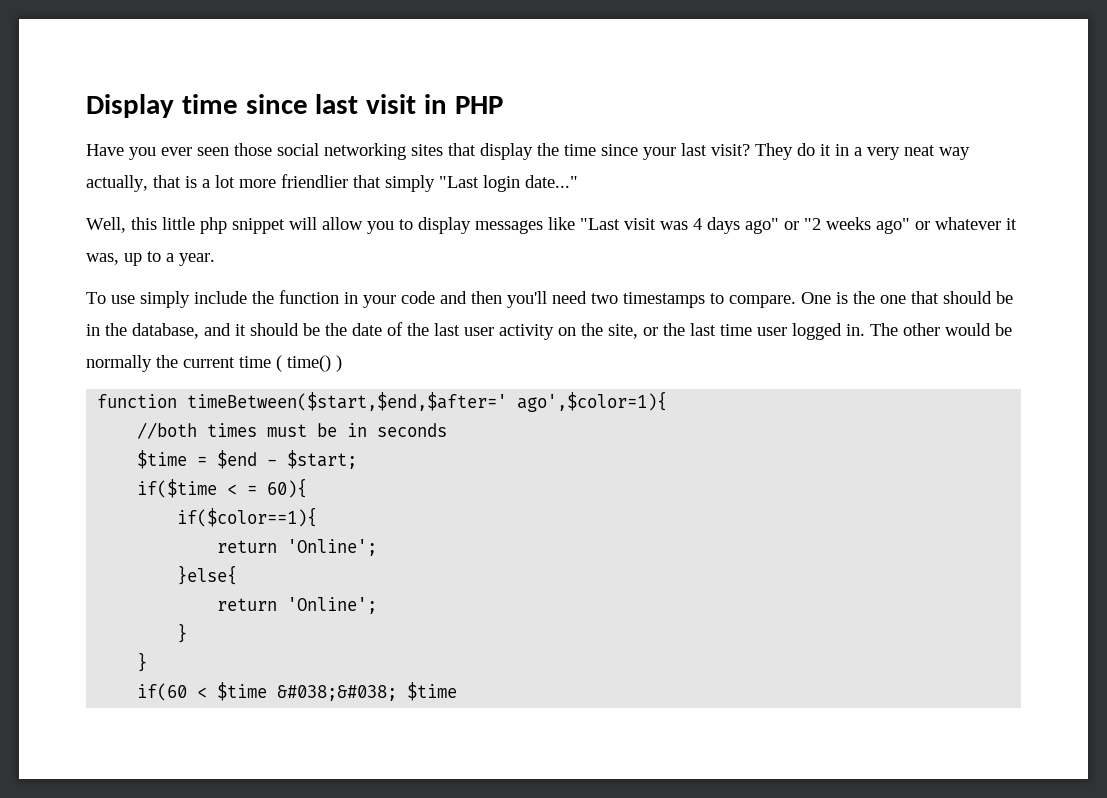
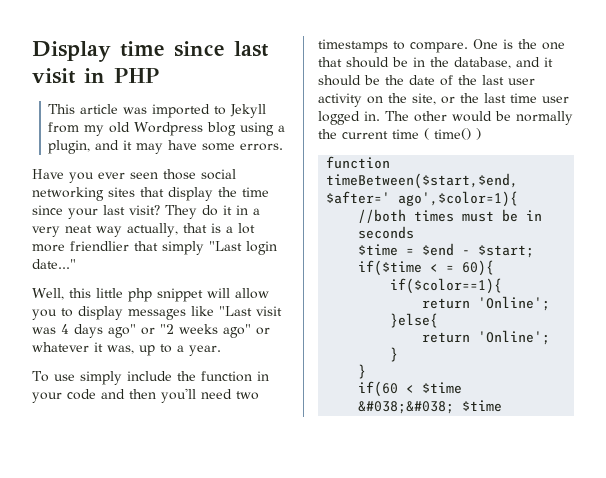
(503, 105) none -> [48,104,267,118] [48,122,286,136] [48,140,284,154] // This article was imported to Jekyll from my old Wordpress blog using a plugin, and it may have some errors.

